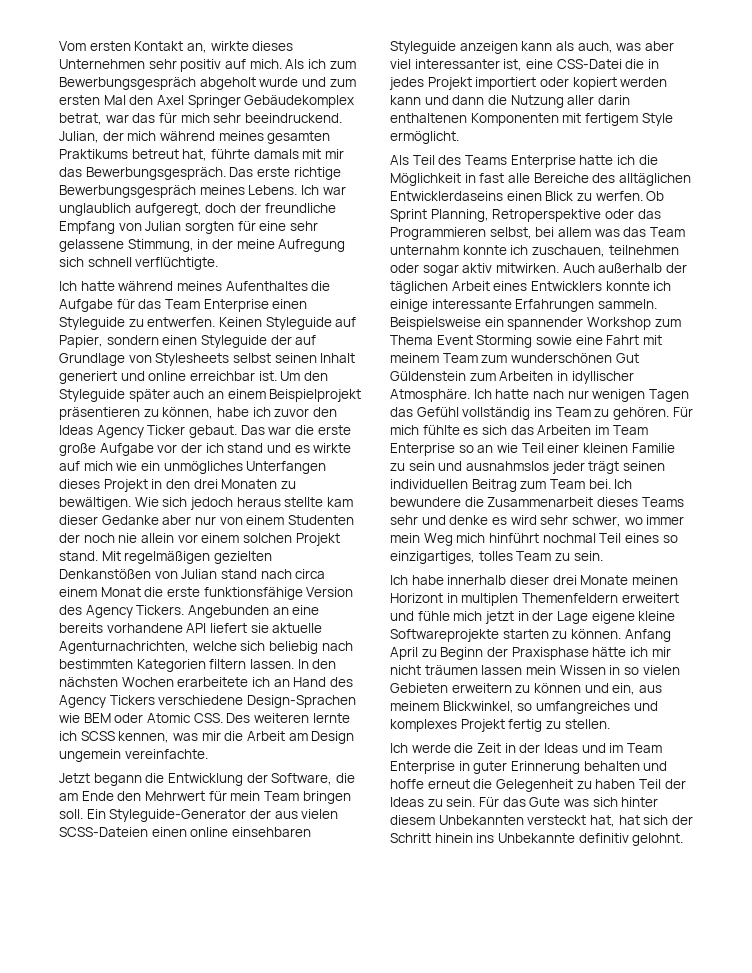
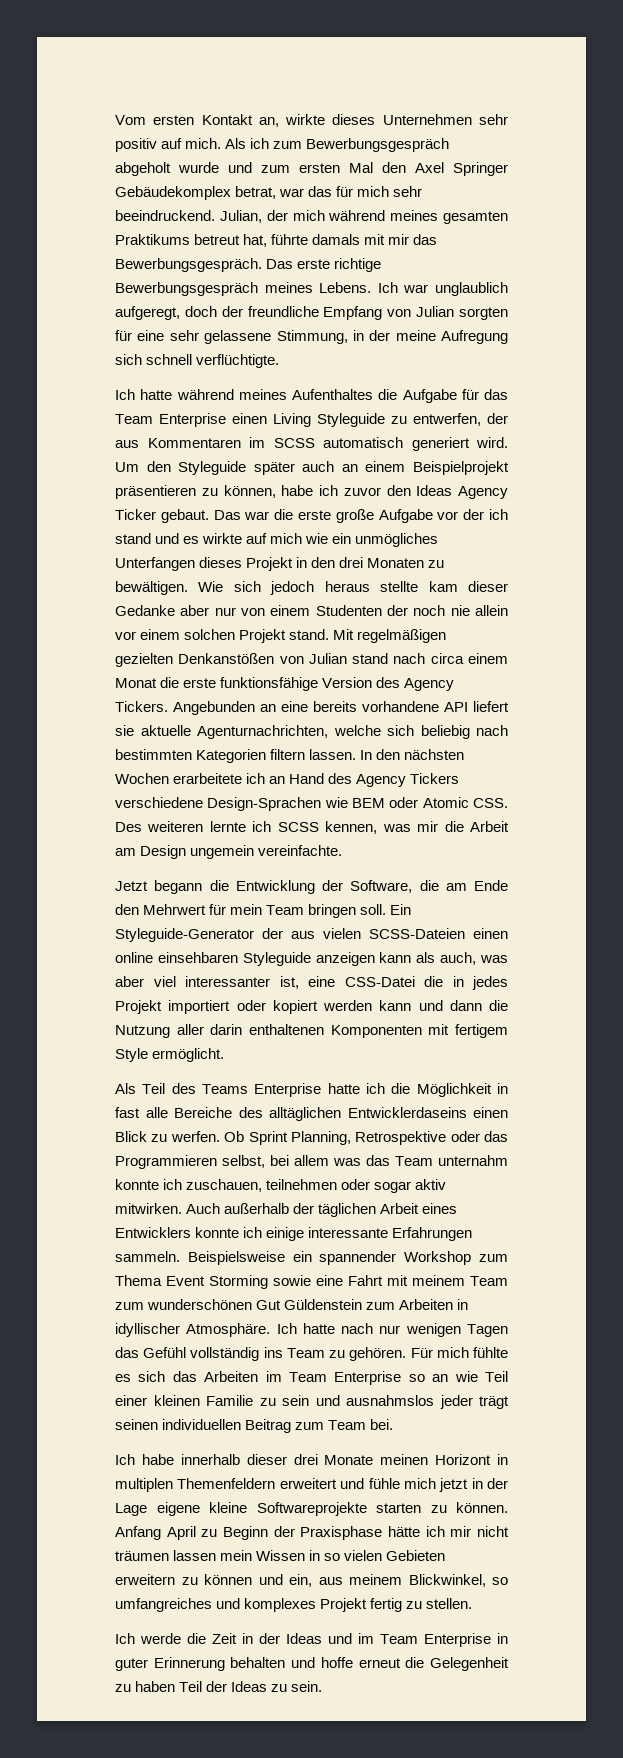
(308, 304) none -> [273,413,311,427] Living
[147,317,357,330] [59,335,317,348] [59,353,356,366] [59,371,277,384] entwerfen. Keinen Styleguide auf Papier, sondern einen Styleguide der auf Grundlage von Stylesheets selbst seinen Inhalt generiert und online erreichbar ist. -> [413,413,508,426] [115,437,508,451] entwerfen, der aus Kommentaren im SCSS automatisch generiert wird.
[492,209,602,222] Retroperspektive -> [355,1131,447,1145] Retrospektive
[614,479,633,489] [390,497,684,507] [390,515,685,527] [390,533,678,546] [390,551,603,564] Ich bewundere die Zusammenarbeit dieses Teams sehr und denke es wird sehr schwer, wo immer mein Weg mich hinführt nochmal Teil eines so einzigartiges, tolles Team zu sein. -> (394, 1424) none
[478,797,659,807] [390,815,693,827] [390,833,684,846] Für das Gute was sich hinter diesem Unbekannten versteckt hat, hat sich der Schritt hinein ins Unbekannte definitiv gelohnt. -> (323, 1686) none

